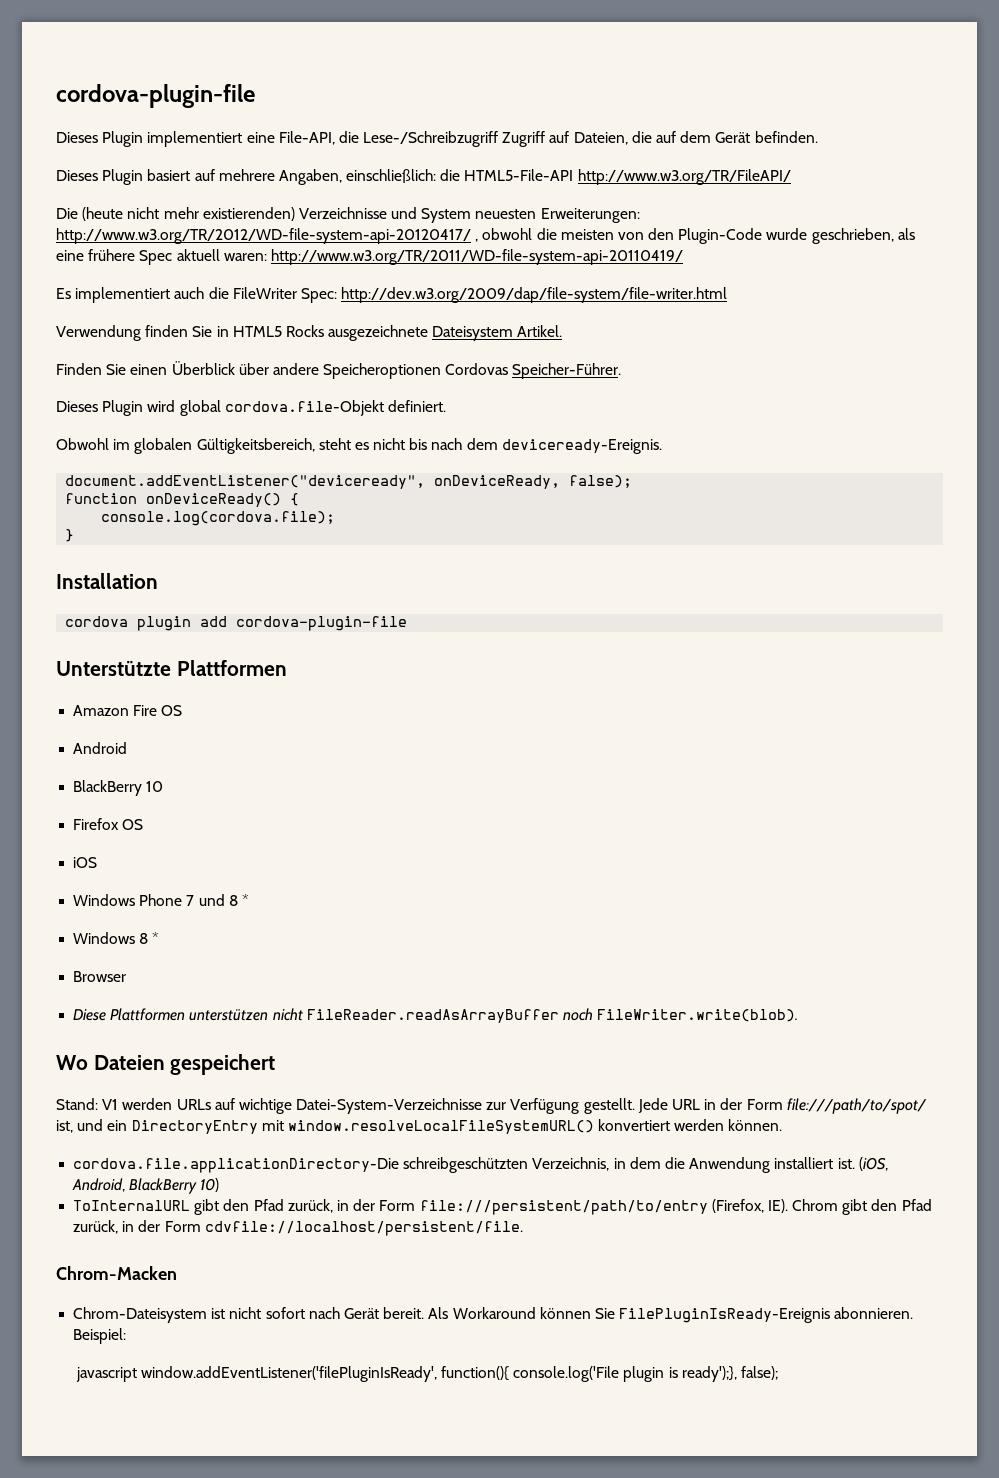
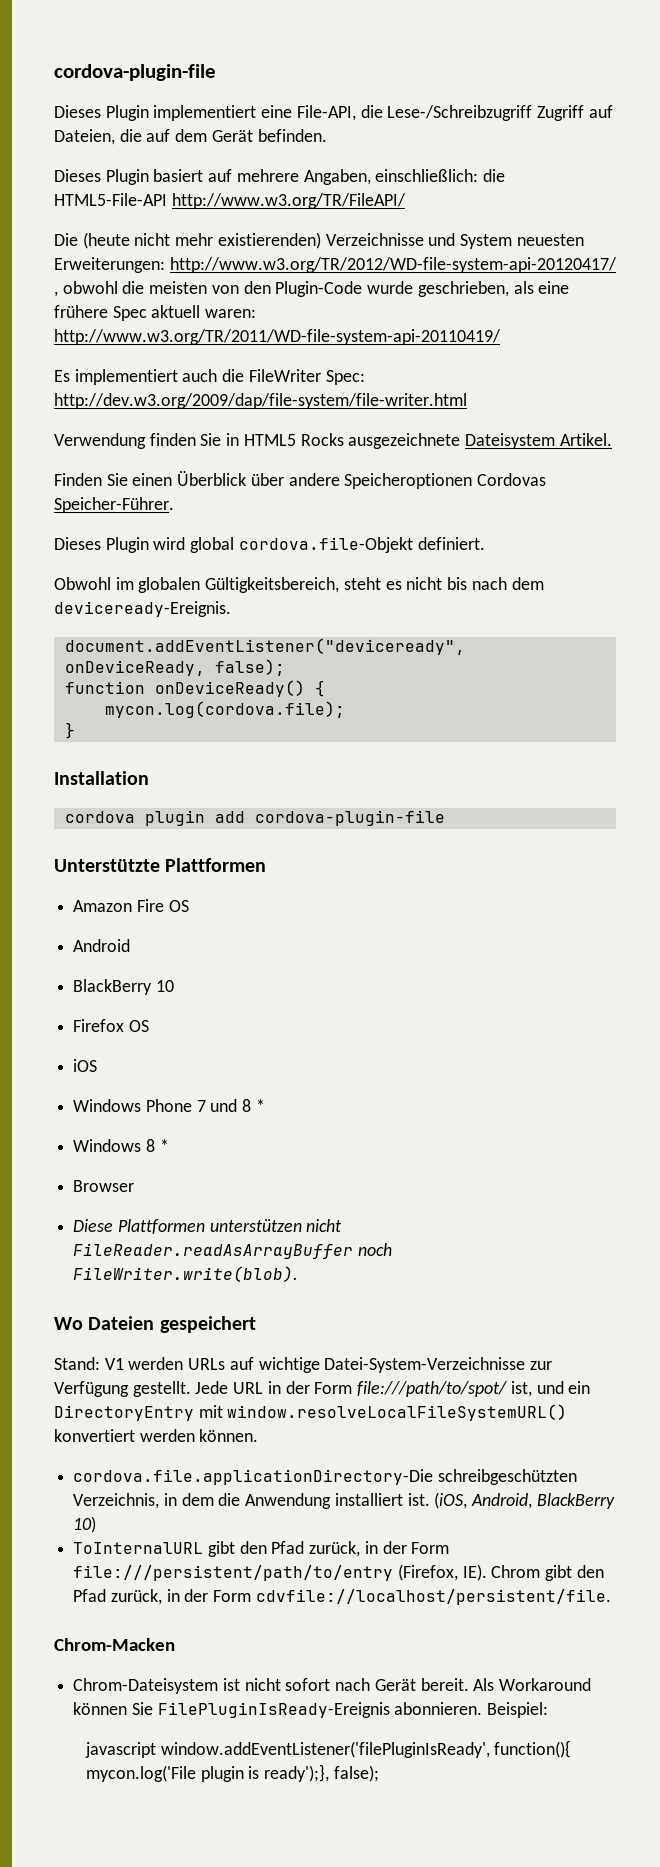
[101,511,336,526] console.log(cordova.file); -> [104,701,345,718] mycon.log(cordova.file);
[513,1366,620,1382] console.log('File -> [85,1765,196,1782] mycon.log('File

